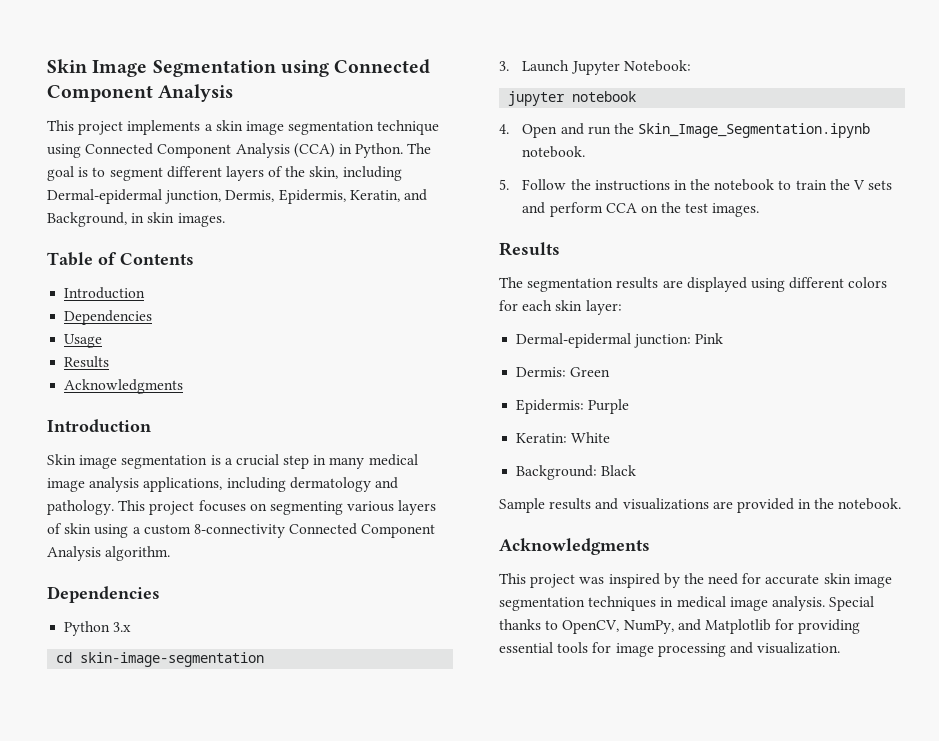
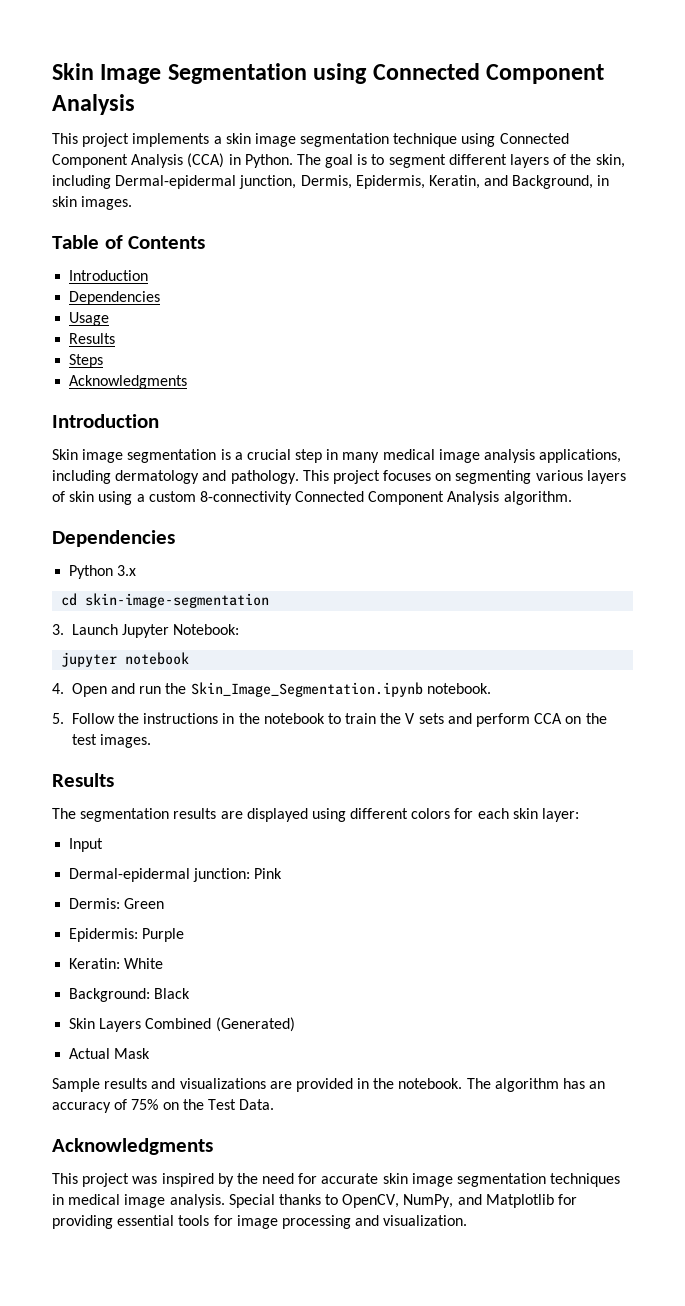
(110, 362) none -> [69,354,104,368] // Steps
(622, 307) none -> [69,838,104,852] // Input
(637, 470) none -> [69,1017,295,1032] [69,1048,151,1059] // Skin Layers Combined (Generated) // Actual Mask
(902, 504) none -> [466,1078,606,1092] [52,1099,275,1113] The algorithm has an accuracy of 75% on the Test Data.

